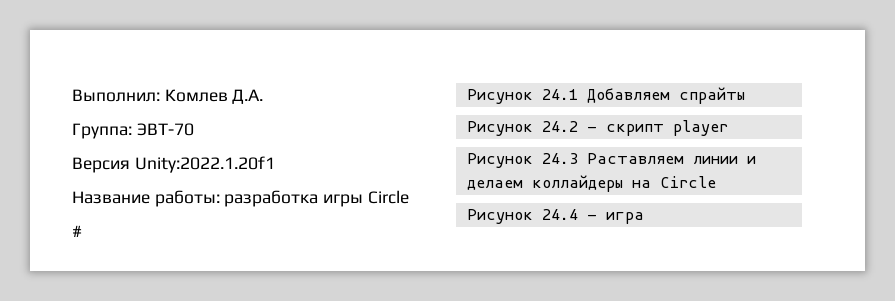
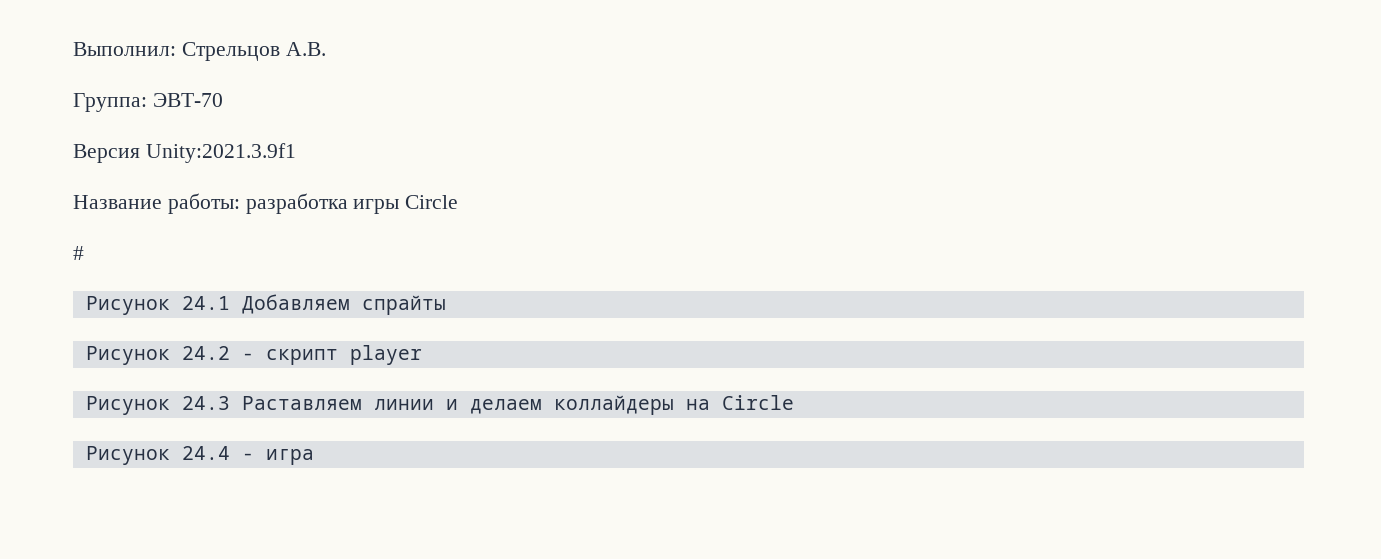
[164,89,264,104] Комлев Д.А. -> [181,42,326,61] Стрельцов А.В.
[134,156,275,173] Unity:2022.1.20f1 -> [145,143,296,163] Unity:2021.3.9f1

